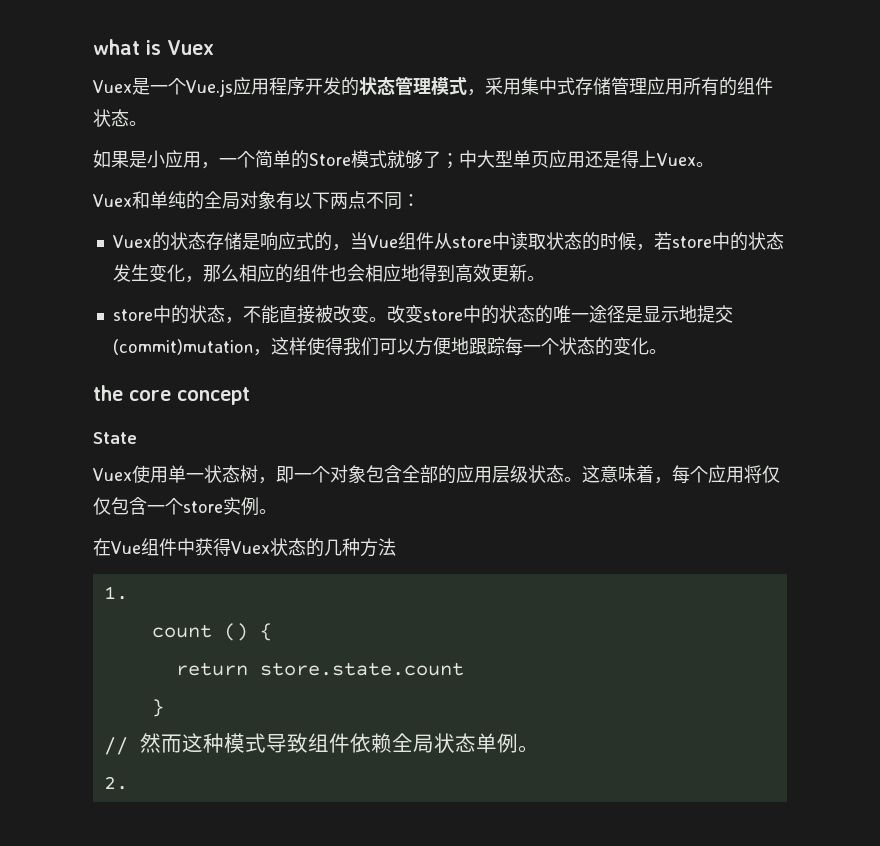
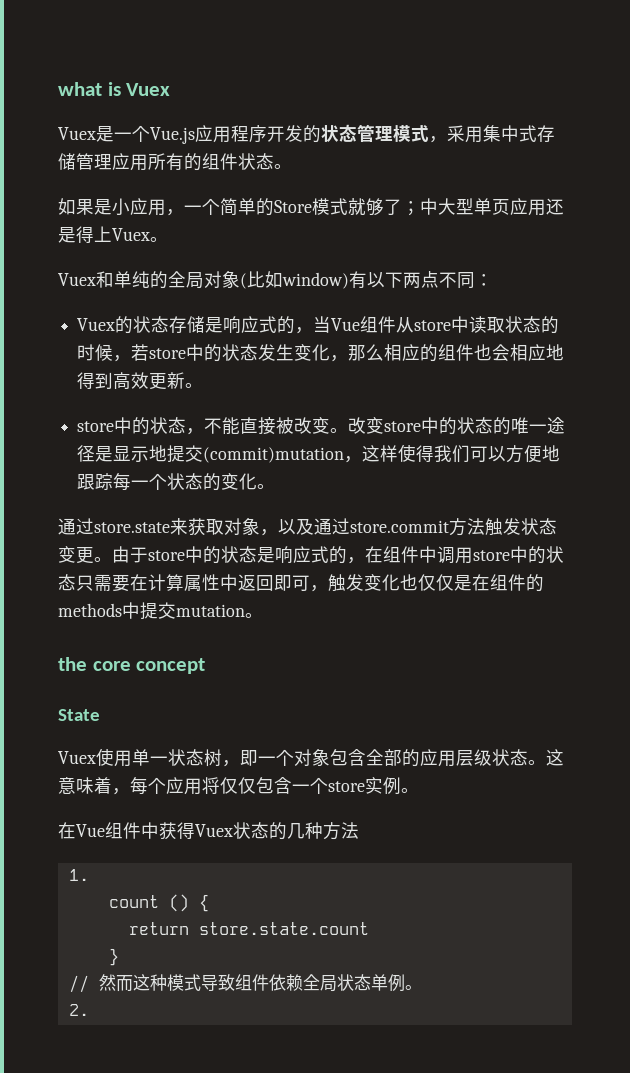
(276, 200) none -> [240,271,349,289] (比如window)
(667, 351) none -> [58,518,557,536] [58,546,564,564] [58,574,544,592] [58,602,263,620] // 通过store.state来获取对象，以及通过store.commit方法触发状态变更。由于store中的状态是响应式的，在组件中调用store中的状态只需要在计算属性中返回即可，触发变化也仅仅是在组件的methods中提交mutation。

